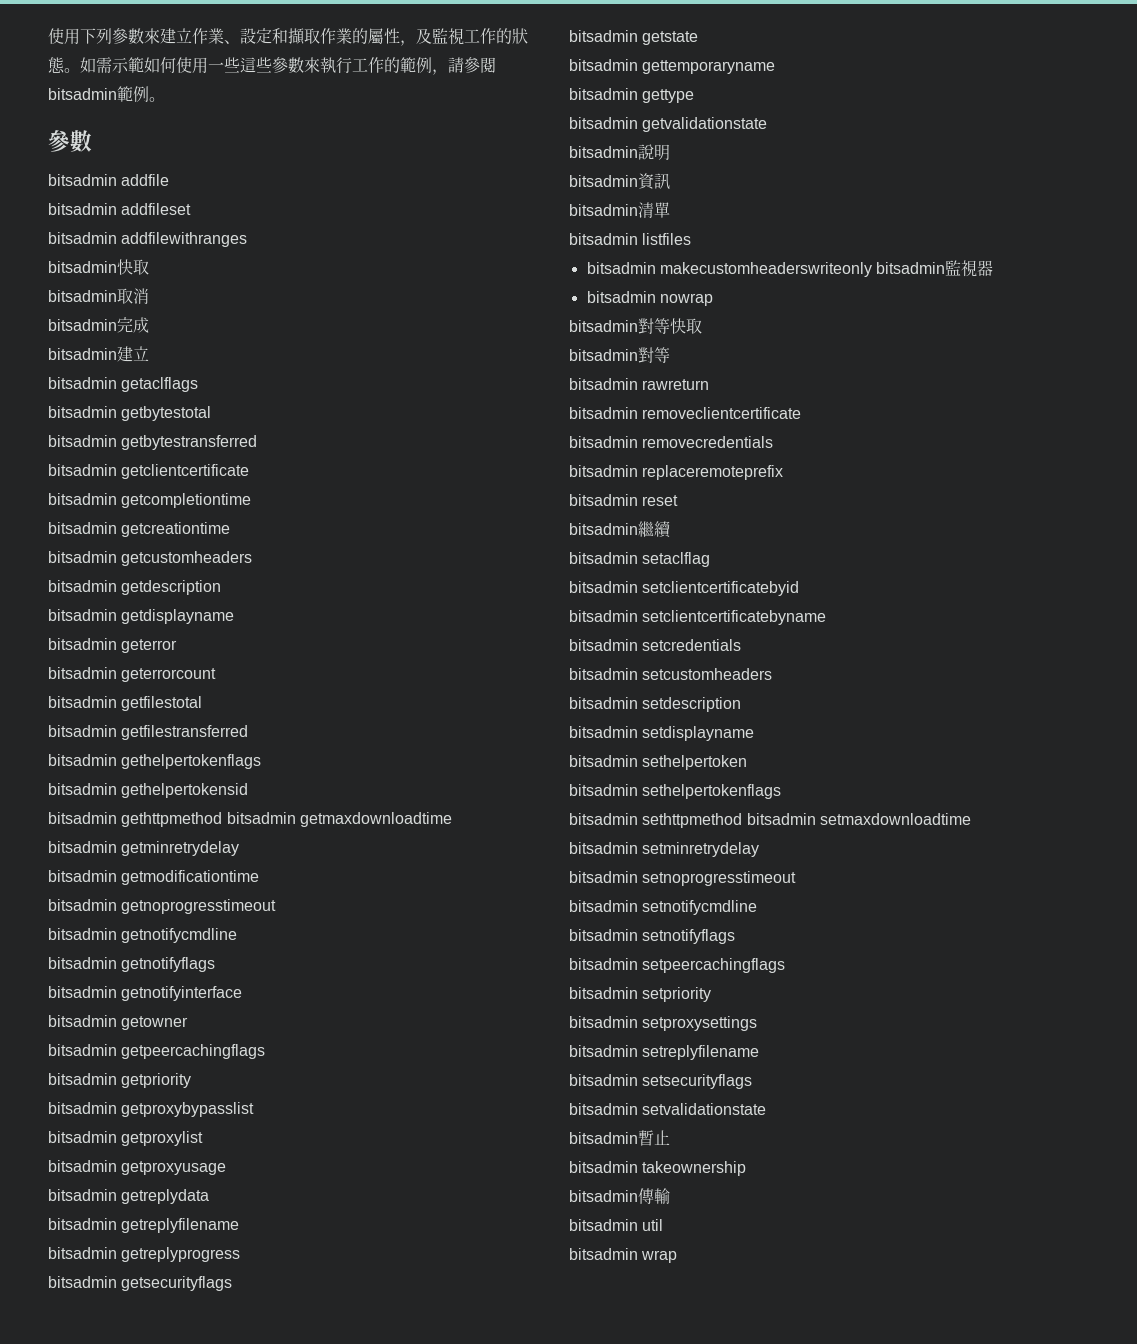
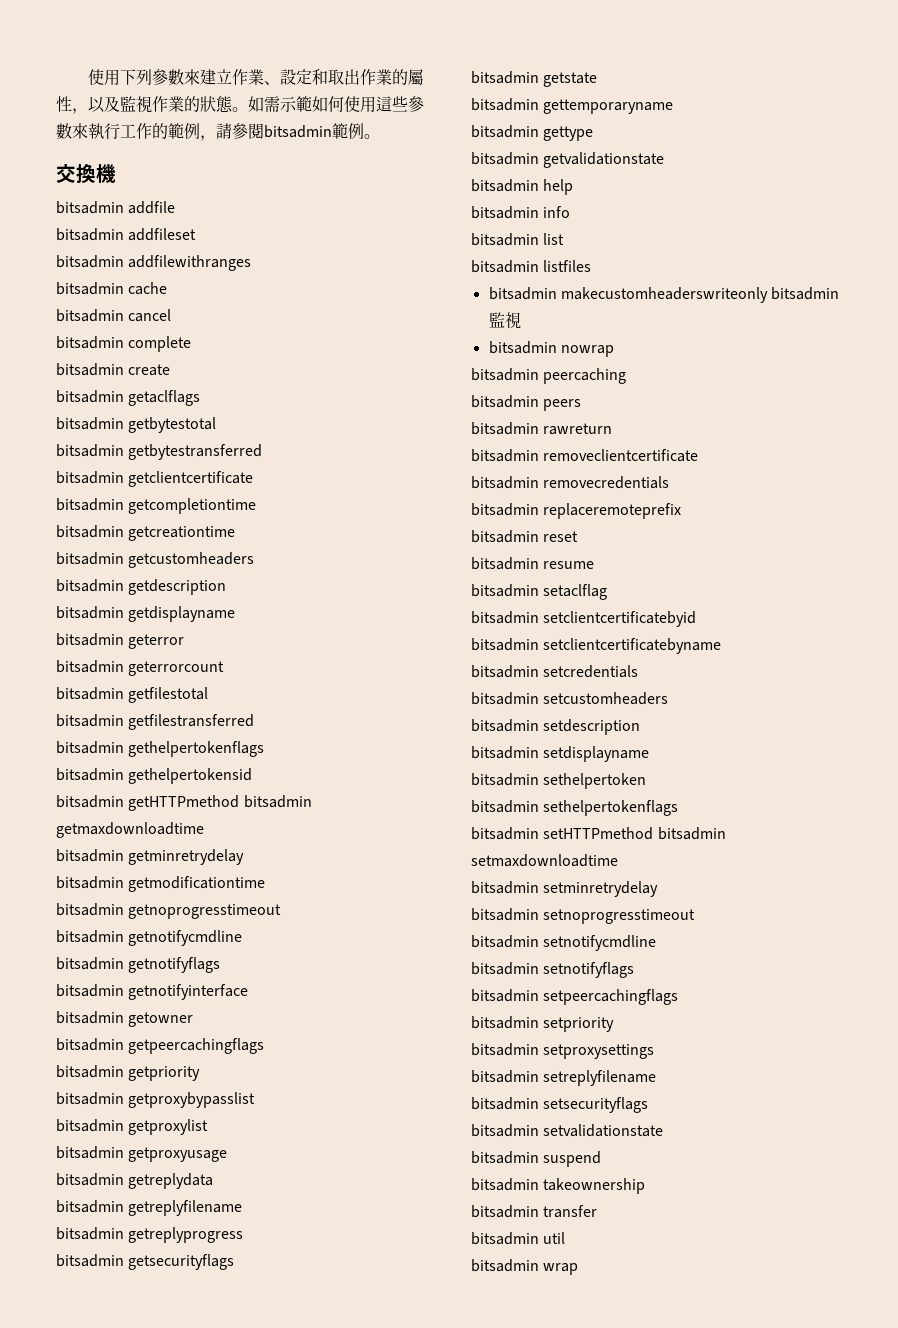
[288,28,320,45] 擷取 -> [328,69,361,85] 取出
[416,28,496,45] 及監視工作 -> [88,96,184,113] 以及監視作業
[208,57,240,73] 一些 -> (376, 104) none
[48,130,92,152] 參數 -> [56,163,116,184] 交換機
[117,259,149,275] [48,288,149,304] [48,317,149,333] [48,346,149,362] 快取 // bitsadmin取消 // bitsadmin完成 // bitsadmin建立 -> [128,282,168,295] [56,309,172,322] [56,336,192,352] [56,363,171,376] cache // bitsadmin cancel // bitsadmin complete // bitsadmin create
[121,812,223,827] gethttpmethod -> [128,795,240,811] getHTTPmethod
[638,144,670,161] [569,173,670,190] [569,202,670,218] 說明 // bitsadmin資訊 // bitsadmin清單 -> [543,179,574,195] [471,206,571,219] [471,233,565,246] help // bitsadmin info // bitsadmin list
[977,260,994,276] 器 -> (521, 320) none
[638,318,702,334] [569,347,670,363] 對等快取 // bitsadmin對等 -> [543,368,627,384] [471,395,582,411] peercaching // bitsadmin peers
[638,521,671,538] 繼續 -> [543,561,595,569] resume
[642,813,743,828] sethttpmethod -> [543,827,654,840] setHTTPmethod
[638,1130,670,1146] 暫止 -> [543,1151,602,1167] suspend
[638,1188,670,1204] 傳輸 -> [543,1205,598,1218] transfer

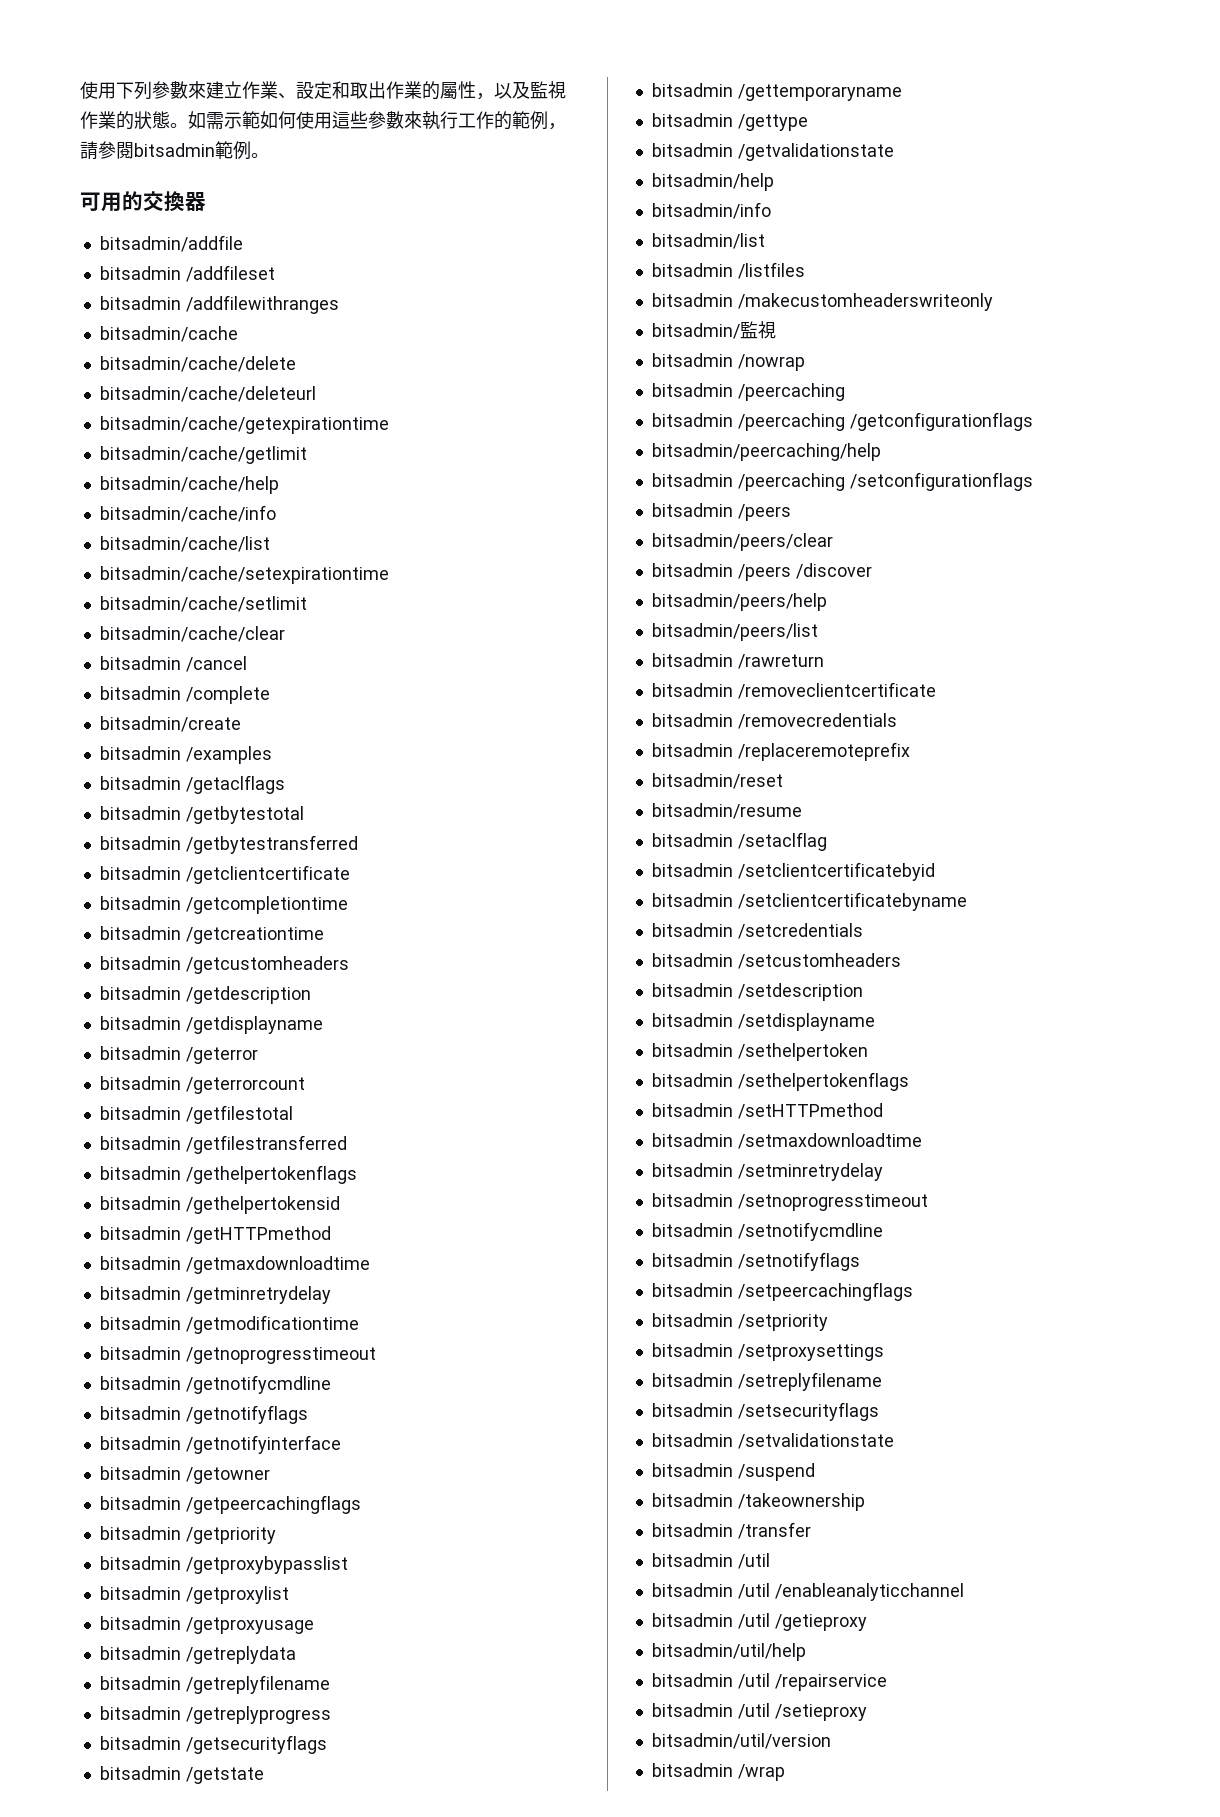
[56,163,116,184] [56,201,176,214] [56,228,197,241] [56,255,252,271] [56,282,168,295] [56,309,172,322] [56,336,192,352] [56,363,171,376] [56,390,201,406] [56,417,217,433] [56,444,263,460] [56,471,254,487] [56,498,257,514] [56,525,236,541] [56,552,255,568] [56,579,227,595] [56,606,236,622] [56,633,185,649] [56,660,225,676] [56,687,209,703] [56,714,255,730] [56,741,265,757] [56,768,253,784] [56,795,312,811] [56,822,204,838] [56,849,245,865] [56,876,266,892] [56,903,282,919] [56,930,243,946] [56,957,221,973] [56,984,249,1000] [56,1011,194,1027] [56,1038,265,1054] [56,1065,201,1081] [56,1092,256,1108] [56,1119,209,1135] [56,1146,228,1162] [56,1173,214,1189] [56,1200,243,1216] [56,1227,244,1243] [56,1254,235,1270] [471,71,598,87] [471,98,674,114] [471,125,594,141] [471,152,665,168] [471,179,574,195] [471,206,571,219] [471,233,565,246] [471,260,592,273] [488,287,840,303] 交換機 // bitsadmin addfile // bitsadmin addfileset // bitsadmin addfilewithranges // bitsadmin cache // bitsadmin cancel // bitsadmin complete // bitsadmin create // bitsadmin getaclflags // bitsadmin getbytestotal // bitsadmin getbytestransferred // bitsadmin getclientcertificate // bitsadmin getcompletiontime // bitsadmin getcreationtime // bitsadmin getcustomheaders // bitsadmin getdescription // bitsadmin getdisplayname // bitsadmin geterror // bitsadmin geterrorcount // bitsadmin getfilestotal // bitsadmin getfilestransferred // bitsadmin gethelpertokenflags // bitsadmin gethelpertokensid // bitsadmin getHTTPmethod bitsadmin getmaxdownloadtime // bitsadmin getminretrydelay // bitsadmin getmodificationtime // bitsadmin getnoprogresstimeout // bitsadmin getnotifycmdline // bitsadmin getnotifyflags // bitsadmin getnotifyinterface // bitsadmin getowner // bitsadmin getpeercachingflags // bitsadmin getpriority // bitsadmin getproxybypasslist // bitsadmin getproxylist // bitsadmin getproxyusage // bitsadmin getreplydata // bitsadmin getreplyfilename // bitsadmin getreplyprogress // bitsadmin getsecurityflags // bitsadmin getstate // bitsadmin gettemporaryname // bitsadmin gettype // bitsadmin getvalidationstate // bitsadmin help // bitsadmin info // bitsadmin list // bitsadmin listfiles // bitsadmin makecustomheaderswriteonly bitsadmin -> [80,191,206,212] [99,235,243,252] [99,265,275,282] [99,295,339,314] [99,326,238,342] [99,356,296,372] [99,386,316,402] [99,416,389,434] [99,446,307,464] [99,476,279,494] [99,505,276,522] [99,536,270,552] [99,566,389,584] [99,596,307,612] [99,626,285,642] [99,656,247,672] [99,686,270,704] [99,716,241,732] [99,746,272,764] [99,775,285,794] [99,806,304,824] [99,835,358,854] [99,865,350,884] [99,896,348,914] [99,926,324,944] [99,956,349,974] [99,986,311,1004] [99,1016,323,1034] [99,1046,258,1064] [99,1076,305,1094] [99,1105,293,1124] [99,1135,347,1154] [99,1165,357,1184] [99,1196,340,1214] [99,1226,331,1244] [99,1256,370,1274] [99,1286,331,1304] [99,1315,359,1334] [99,1346,376,1364] [99,1375,331,1394] [99,1405,308,1424] [99,1435,341,1454] [99,1466,270,1484] [99,1495,361,1514] [99,1526,276,1544] [99,1556,348,1574] [99,1586,289,1604] [99,1616,314,1634] [99,1646,296,1664] [99,1675,330,1694] [99,1706,331,1724] [99,1735,327,1754] [99,1766,264,1784] [651,83,902,101] [651,113,808,131] [651,143,894,161] [651,173,774,191] [651,202,771,219] [651,233,765,249] [651,262,805,279] [651,293,993,311] [651,323,740,339] 可用的交換器 // bitsadmin/addfile // bitsadmin /addfileset // bitsadmin /addfilewithranges // bitsadmin/cache // bitsadmin/cache/delete // bitsadmin/cache/deleteurl // bitsadmin/cache/getexpirationtime // bitsadmin/cache/getlimit // bitsadmin/cache/help // bitsadmin/cache/info // bitsadmin/cache/list // bitsadmin/cache/setexpirationtime // bitsadmin/cache/setlimit // bitsadmin/cache/clear // bitsadmin /cancel // bitsadmin /complete // bitsadmin/create // bitsadmin /examples // bitsadmin /getaclflags // bitsadmin /getbytestotal // bitsadmin /getbytestransferred // bitsadmin /getclientcertificate // bitsadmin /getcompletiontime // bitsadmin /getcreationtime // bitsadmin /getcustomheaders // bitsadmin /getdescription // bitsadmin /getdisplayname // bitsadmin /geterror // bitsadmin /geterrorcount // bitsadmin /getfilestotal // bitsadmin /getfilestransferred // bitsadmin /gethelpertokenflags // bitsadmin /gethelpertokensid // bitsadmin /getHTTPmethod // bitsadmin /getmaxdownloadtime // bitsadmin /getminretrydelay // bitsadmin /getmodificationtime // bitsadmin /getnoprogresstimeout // bitsadmin /getnotifycmdline // bitsadmin /getnotifyflags // bitsadmin /getnotifyinterface // bitsadmin /getowner // bitsadmin /getpeercachingflags // bitsadmin /getpriority // bitsadmin /getproxybypasslist // bitsadmin /getproxylist // bitsadmin /getproxyusage // bitsadmin /getreplydata // bitsadmin /getreplyfilename // bitsadmin /getreplyprogress // bitsadmin /getsecurityflags // bitsadmin /getstate // bitsadmin /gettemporaryname // bitsadmin /gettype // bitsadmin /getvalidationstate // bitsadmin/help // bitsadmin/info // bitsadmin/list // bitsadmin /listfiles // bitsadmin /makecustomheaderswriteonly // bitsadmin/
[560,345,614,357] [471,368,627,384] [471,395,582,411] [471,422,613,435] [471,449,699,462] [471,476,670,489] [471,503,682,519] [471,530,579,543] [471,557,595,570] [471,584,608,600] [471,611,697,627] [471,638,722,654] [471,665,639,678] [471,692,669,705] [471,719,641,735] [471,746,650,762] [471,773,647,789] [471,800,679,816] [471,827,726,840] [471,854,618,867] [471,881,659,897] [471,908,696,924] [471,935,657,951] [471,962,635,978] [471,989,679,1005] [471,1016,615,1032] [471,1043,655,1059] [471,1070,657,1086] [471,1097,649,1113] [471,1124,664,1137] [471,1151,602,1167] [471,1178,646,1194] [471,1205,598,1218] [471,1232,566,1245] [471,1259,579,1275] nowrap // bitsadmin peercaching // bitsadmin peers // bitsadmin rawreturn // bitsadmin removeclientcertificate // bitsadmin removecredentials // bitsadmin replaceremoteprefix // bitsadmin reset // bitsadmin resume // bitsadmin setaclflag // bitsadmin setclientcertificatebyid // bitsadmin setclientcertificatebyname // bitsadmin setcredentials // bitsadmin setcustomheaders // bitsadmin setdescription // bitsadmin setdisplayname // bitsadmin sethelpertoken // bitsadmin sethelpertokenflags // bitsadmin setHTTPmethod bitsadmin setmaxdownloadtime // bitsadmin setminretrydelay // bitsadmin setnoprogresstimeout // bitsadmin setnotifycmdline // bitsadmin setnotifyflags // bitsadmin setpeercachingflags // bitsadmin setpriority // bitsadmin setproxysettings // bitsadmin setreplyfilename // bitsadmin setsecurityflags // bitsadmin setvalidationstate // bitsadmin suspend // bitsadmin takeownership // bitsadmin transfer // bitsadmin util // bitsadmin wrap -> [737,354,805,371] [651,383,845,401] [651,412,1033,431] [651,443,881,461] [651,472,1033,491] [651,503,791,521] [651,533,833,551] [651,563,872,581] [651,593,827,611] [651,623,818,641] [651,653,824,669] [651,682,936,699] [651,713,897,729] [651,742,910,761] [651,773,783,789] [651,803,802,819] [651,832,827,851] [651,862,935,881] [651,892,967,911] [651,923,863,939] [651,953,901,969] [651,983,863,1001] [651,1013,875,1031] [651,1043,868,1061] [651,1072,909,1091] [651,1103,883,1119] [651,1133,922,1149] [651,1163,883,1181] [651,1193,928,1211] [651,1222,883,1241] [651,1252,860,1271] [651,1282,913,1301] [651,1313,828,1331] [651,1343,884,1361] [651,1372,882,1391] [651,1402,879,1421] [651,1433,894,1449] [651,1463,815,1481] [651,1493,865,1511] [651,1522,811,1539] [651,1553,770,1569] [651,1583,964,1601] [651,1613,867,1631] [651,1643,806,1661] [651,1673,887,1691] [651,1703,867,1721] [651,1733,831,1749] [651,1763,785,1781] /nowrap // bitsadmin /peercaching // bitsadmin /peercaching /getconfigurationflags // bitsadmin/peercaching/help // bitsadmin /peercaching /setconfigurationflags // bitsadmin /peers // bitsadmin/peers/clear // bitsadmin /peers /discover // bitsadmin/peers/help // bitsadmin/peers/list // bitsadmin /rawreturn // bitsadmin /removeclientcertificate // bitsadmin /removecredentials // bitsadmin /replaceremoteprefix // bitsadmin/reset // bitsadmin/resume // bitsadmin /setaclflag // bitsadmin /setclientcertificatebyid // bitsadmin /setclientcertificatebyname // bitsadmin /setcredentials // bitsadmin /setcustomheaders // bitsadmin /setdescription // bitsadmin /setdisplayname // bitsadmin /sethelpertoken // bitsadmin /sethelpertokenflags // bitsadmin /setHTTPmethod // bitsadmin /setmaxdownloadtime // bitsadmin /setminretrydelay // bitsadmin /setnoprogresstimeout // bitsadmin /setnotifycmdline // bitsadmin /setnotifyflags // bitsadmin /setpeercachingflags // bitsadmin /setpriority // bitsadmin /setproxysettings // bitsadmin /setreplyfilename // bitsadmin /setsecurityflags // bitsadmin /setvalidationstate // bitsadmin /suspend // bitsadmin /takeownership // bitsadmin /transfer // bitsadmin /util // bitsadmin /util /enableanalyticchannel // bitsadmin /util /getieproxy // bitsadmin/util/help // bitsadmin /util /repairservice // bitsadmin /util /setieproxy // bitsadmin/util/version // bitsadmin /wrap

